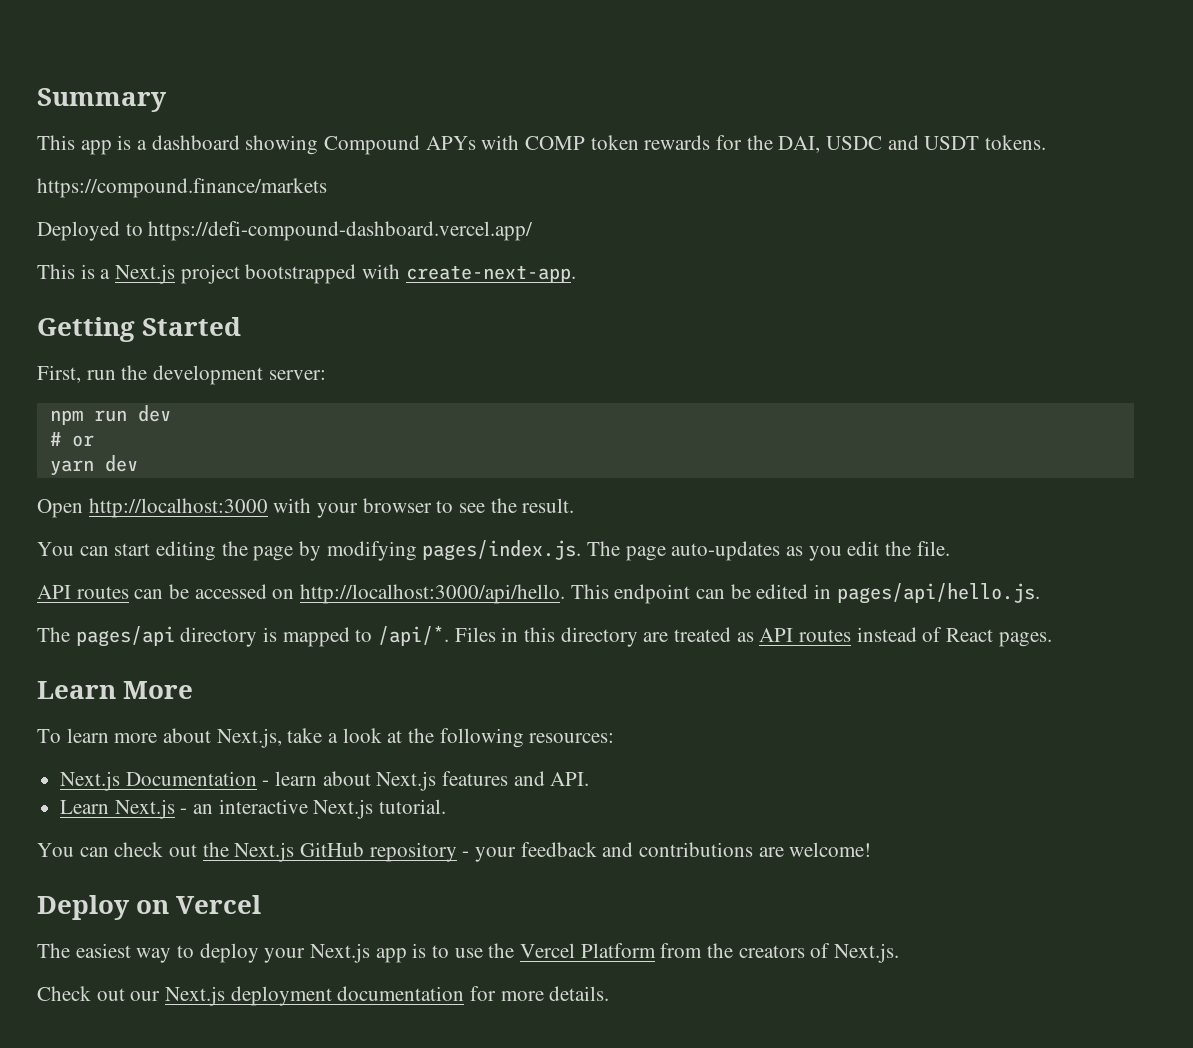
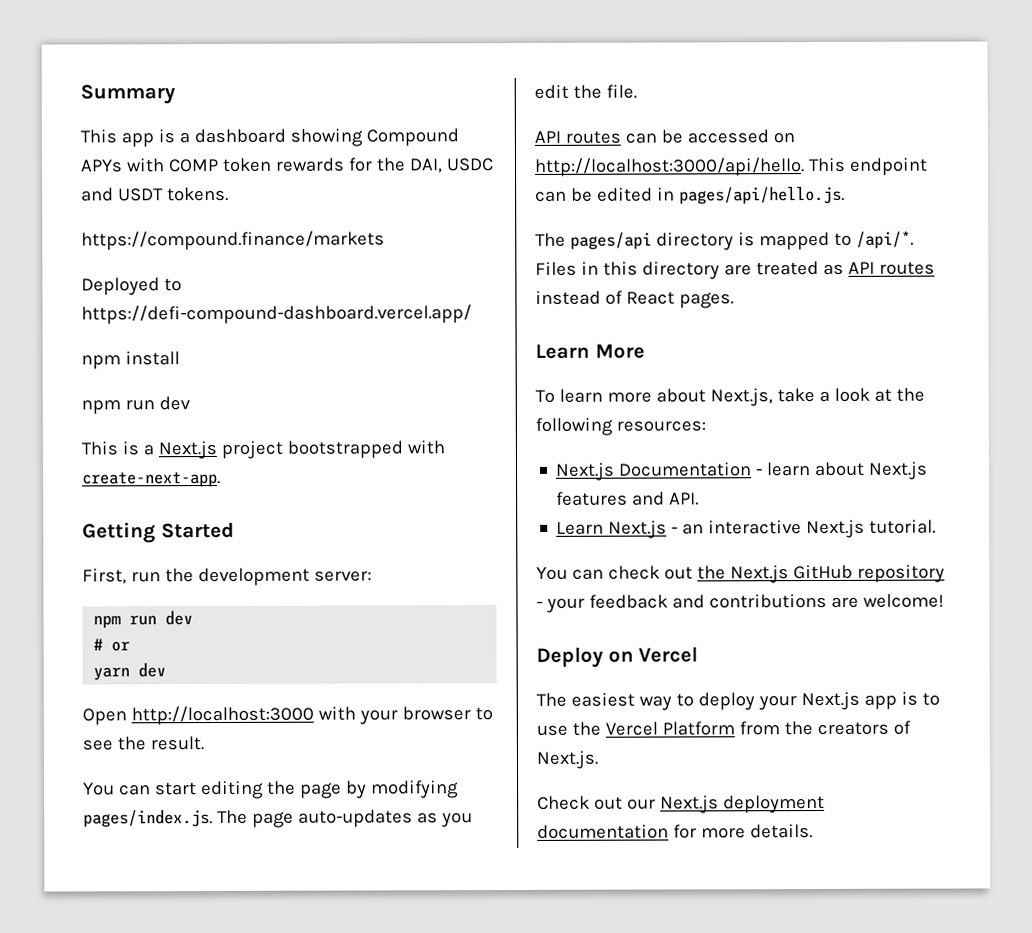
(534, 231) none -> [81,351,180,370] [81,396,190,415] // npm install // npm run dev

